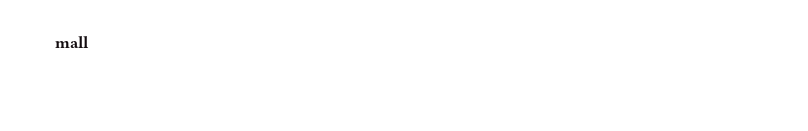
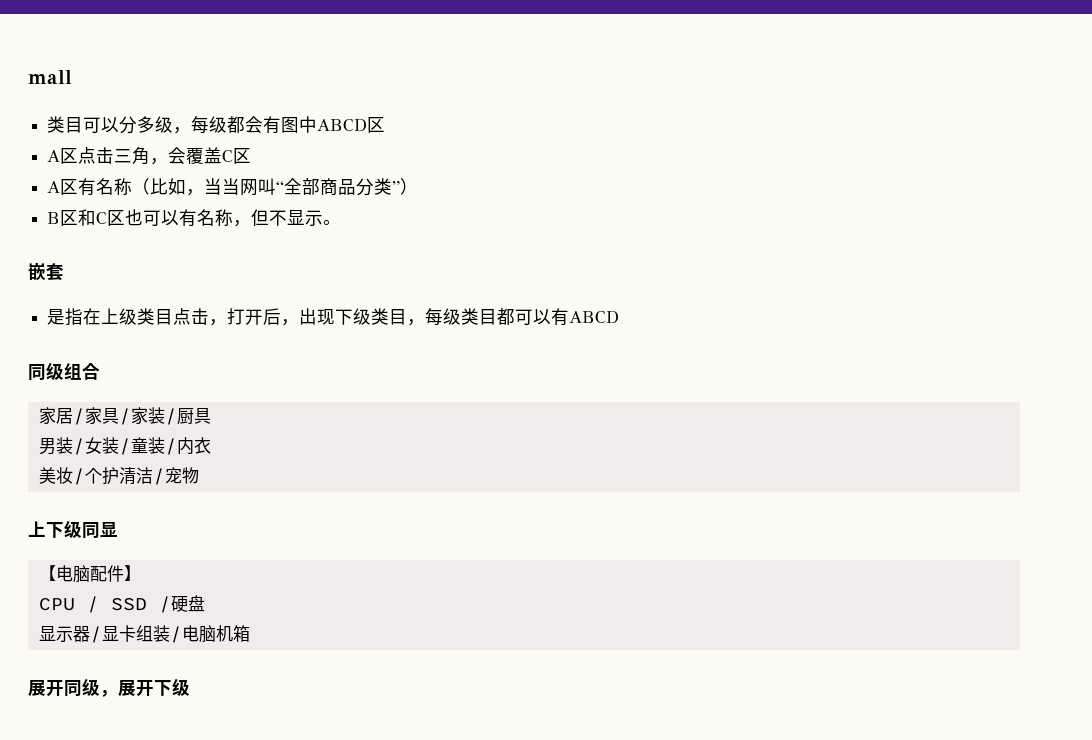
(89, 42) none -> [47,116,386,134] [47,147,252,165] [47,178,419,196] [47,209,342,227] [28,263,64,281] [47,308,620,326] [28,362,100,381] [38,407,211,425] [38,437,211,455] [38,467,199,485] [28,520,118,539] [38,565,141,583] [38,595,205,613] [38,625,250,643] [28,678,190,697] // 类目可以分多级，每级都会有图中ABCD区 // A区点击三角，会覆盖C区 // A区有名称（比如，当当网叫“全部商品分类”） // B区和C区也可以有名称，但不显示。 // 嵌套 // 是指在上级类目点击，打开后，出现下级类目，每级类目都可以有ABCD // 同级组合 // 家居/家具/家装/厨具 // 男装/女装/童装/内衣 // 美妆/个护清洁/宠物 // 上下级同显 // 【电脑配件】 // CPU / SSD /硬盘 // 显示器/显卡组装/电脑机箱 // 展开同级，展开下级

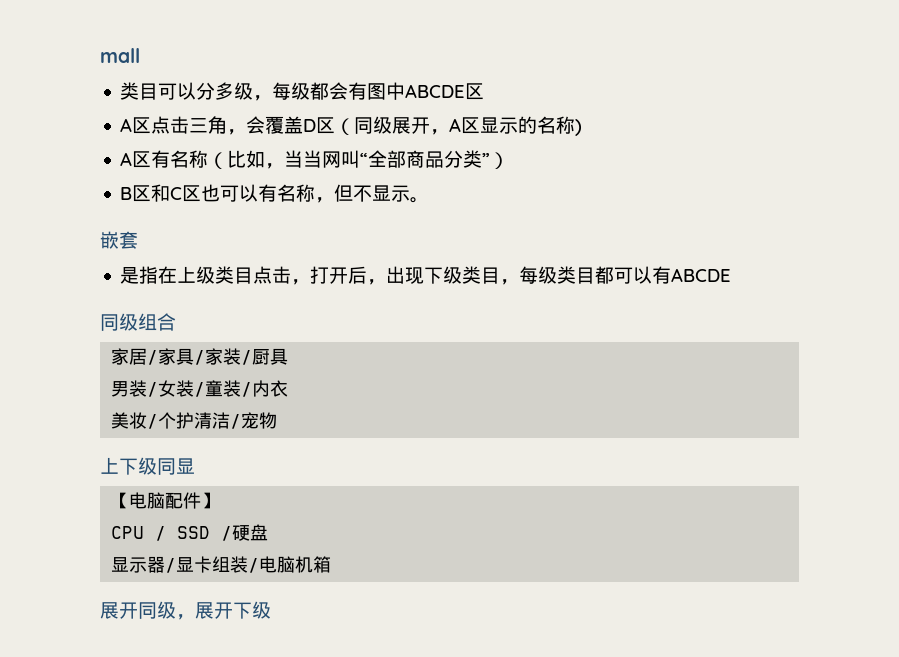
[317,118,368,132] ABCD -> [405,84,466,98] ABCDE
[222,148,252,164] C区 -> [303,116,583,136] D区（同级展开，A区显示的名称)
[569,310,620,324] ABCD -> [671,268,732,282] ABCDE

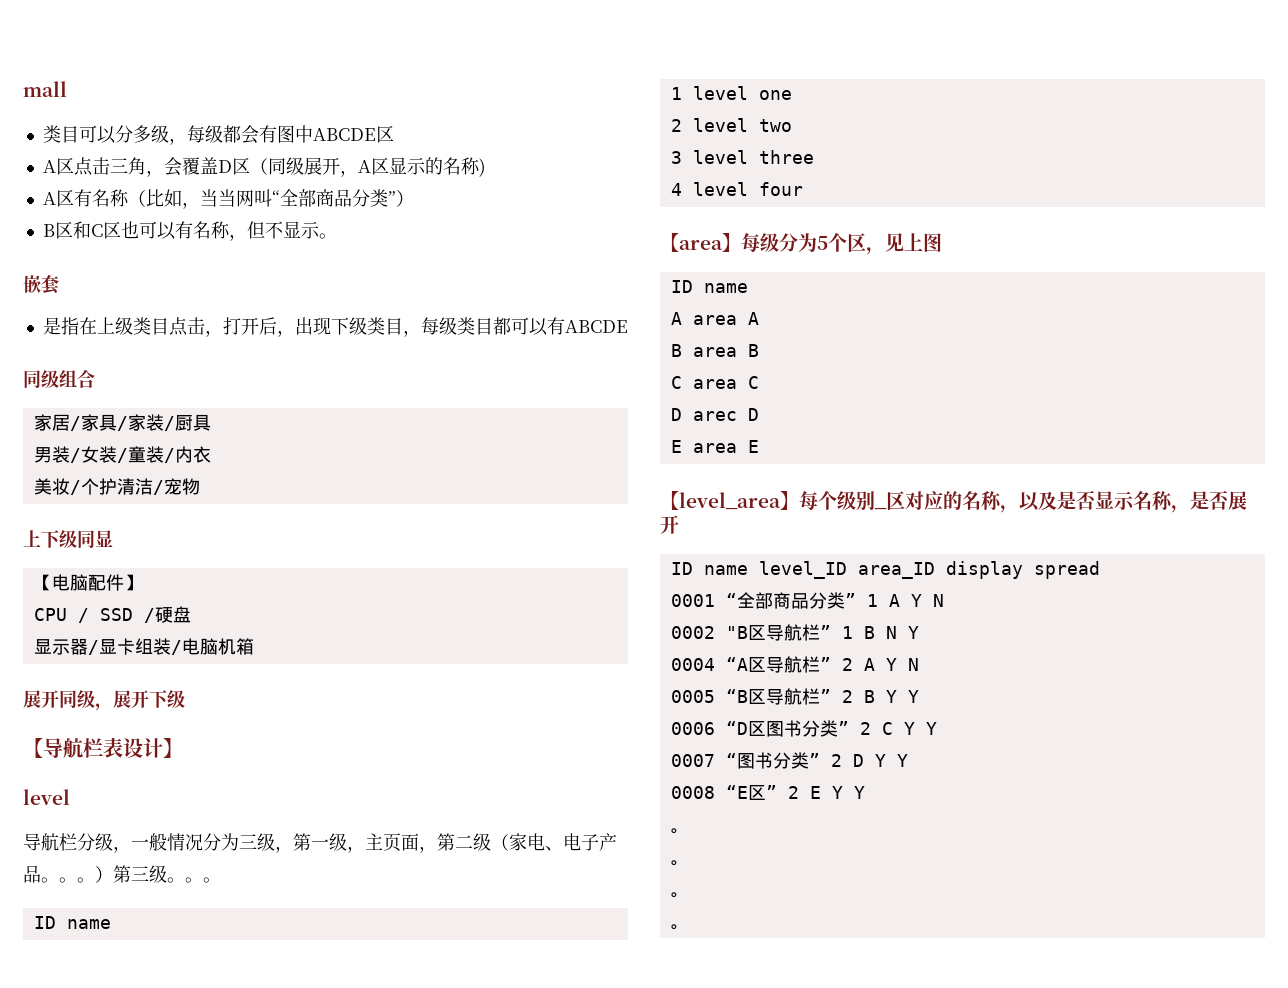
(271, 610) none -> [23,738,183,758] [23,789,70,805] [23,833,617,853] [23,865,221,883] [33,916,111,929] [670,86,792,100] [670,118,792,132] [670,150,814,164] [670,182,803,196] [660,233,942,255] [670,280,748,293] [670,312,759,325] [670,344,759,357] [670,376,759,389] [670,408,759,421] [670,440,759,453] [660,490,1247,513] [660,515,679,534] [670,561,1100,579] [670,592,944,609] [670,624,919,641] [670,656,919,673] [670,688,919,705] [670,720,937,737] [670,752,908,769] [670,785,865,800] [670,828,689,834] [670,860,689,866] [670,892,689,898] [670,924,689,930] // 【导航栏表设计】 // level // 导航栏分级，一般情况分为三级，第一级，主页面，第二级（家电、电子产品。。。）第三级。。。 // ID name // 1 level one // 2 level two // 3 level three // 4 level four // 【area】每级分为5个区，见上图 // ID name // A area A // B area B // C area C // D arec D // E area E // 【level_area】每个级别_区对应的名称，以及是否显示名称，是否展开 // ID name level_ID area_ID display spread // 0001 “全部商品分类” 1 A Y N // 0002 "B区导航栏” 1 B N Y // 0004 “A区导航栏” 2 A Y N // 0005 “B区导航栏” 2 B Y Y // 0006 “D区图书分类” 2 C Y Y // 0007 “图书分类” 2 D Y Y // 0008 “E区” 2 E Y Y // 。 // 。 // 。 // 。

